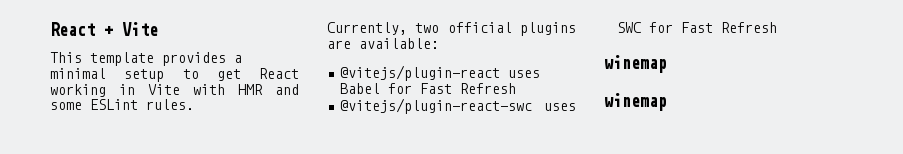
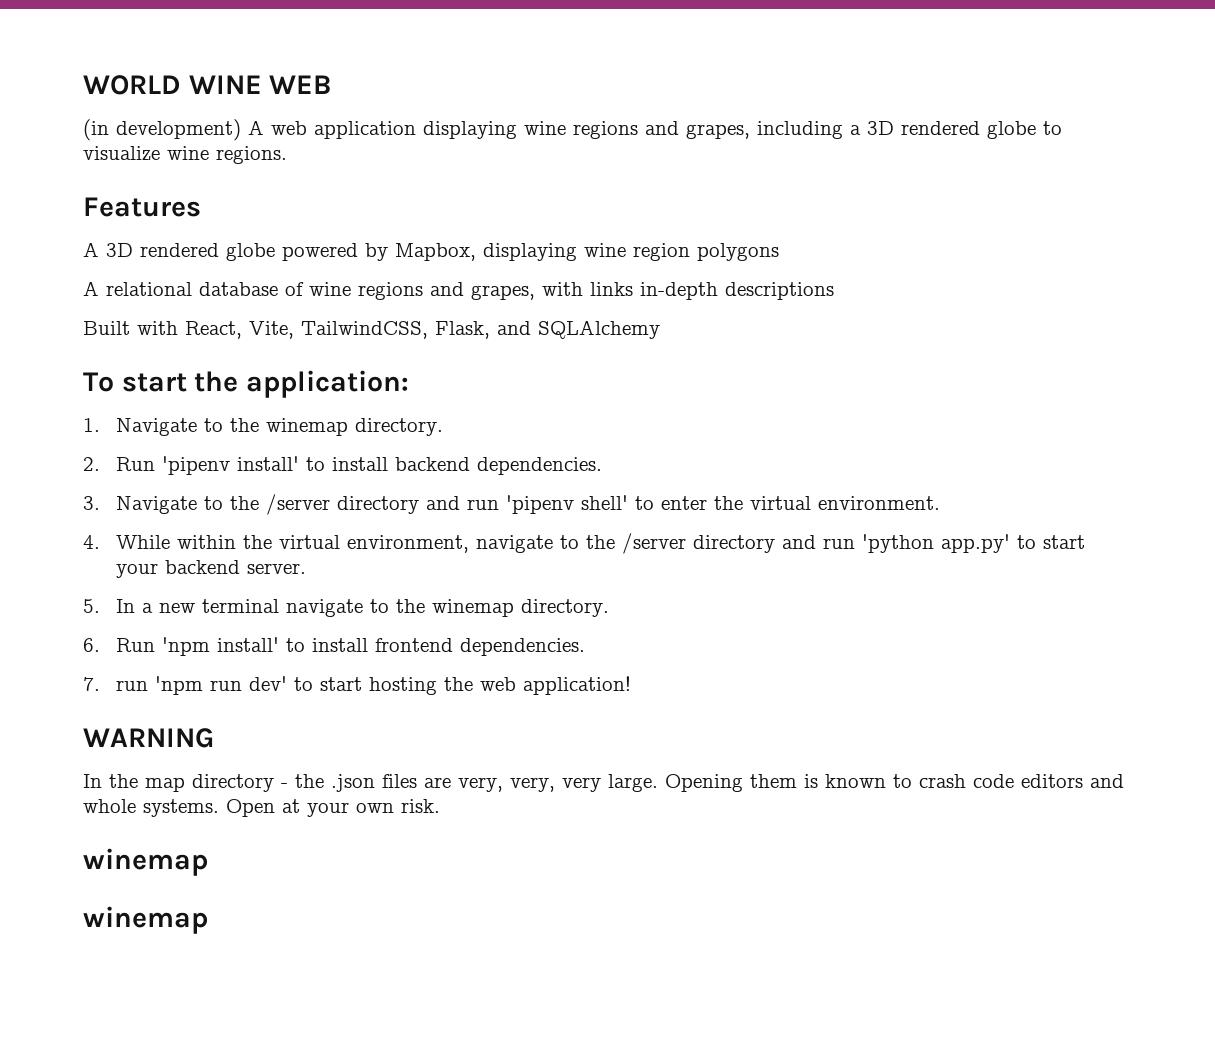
[50,22,158,36] [50,52,242,66] [50,68,299,82] [50,84,299,97] [50,99,194,110] [327,22,576,36] [327,38,439,49] [340,65,541,81] [340,83,517,94] [340,98,576,114] [617,22,778,33] React + Vite // This template provides a minimal setup to get React working in Vite with HMR and some ESLint rules. // Currently, two official plugins are available: // @vitejs/plugin-react uses Babel for Fast Refresh // @vitejs/plugin-react-swc uses SWC for Fast Refresh -> [83,75,332,95] [83,119,1062,141] [83,146,287,164] [83,197,201,217] [83,242,779,261] [83,281,834,300] [83,320,660,339] [83,370,410,398] [83,418,443,436] [83,456,602,475] [83,494,940,515] [83,533,1085,554] [115,560,306,578] [83,599,609,617] [83,637,585,656] [83,676,631,695] [83,728,214,748] [83,774,1124,792] [83,799,440,817] WORLD WINE WEB // (in development) A web application displaying wine regions and grapes, including a 3D rendered globe to visualize wine regions. // Features // A 3D rendered globe powered by Mapbox, displaying wine region polygons // A relational database of wine regions and grapes, with links in-depth descriptions // Built with React, Vite, TailwindCSS, Flask, and SQLAlchemy // To start the application: // 1. Navigate to the winemap directory. // 2. Run 'pipenv install' to install backend dependencies. // 3. Navigate to the /server directory and run 'pipenv shell' to enter the virtual environment. // 4. While within the virtual environment, navigate to the /server directory and run 'python app.py' to start your backend server. // 5. In a new terminal navigate to the winemap directory. // 6. Run 'npm install' to install frontend dependencies. // 7. run 'npm run dev' to start hosting the web application! // WARNING // In the map directory - the .json files are very, very, very large. Opening them is known to crash code editors and whole systems. Open at your own risk.

